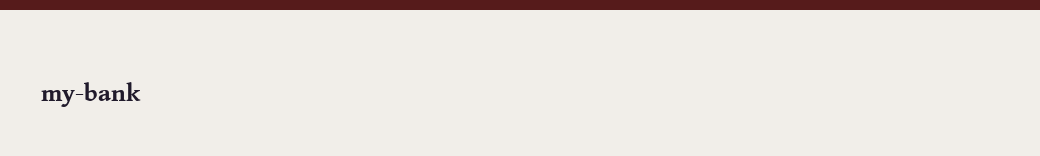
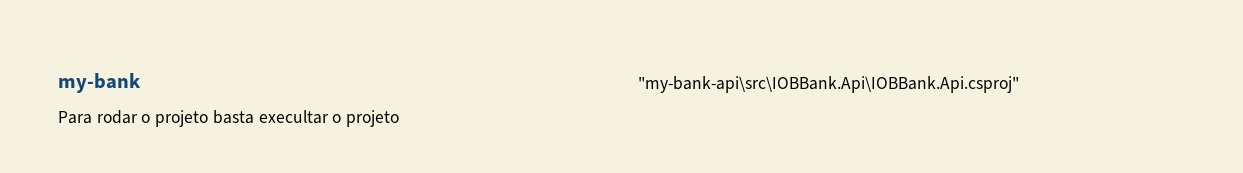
(141, 94) none -> [58,110,400,127] [638,76,1019,93] // Para rodar o projeto basta execultar o projeto "my-bank-api\src\IOBBank.Api\IOBBank.Api.csproj"

